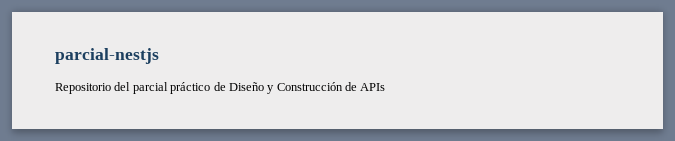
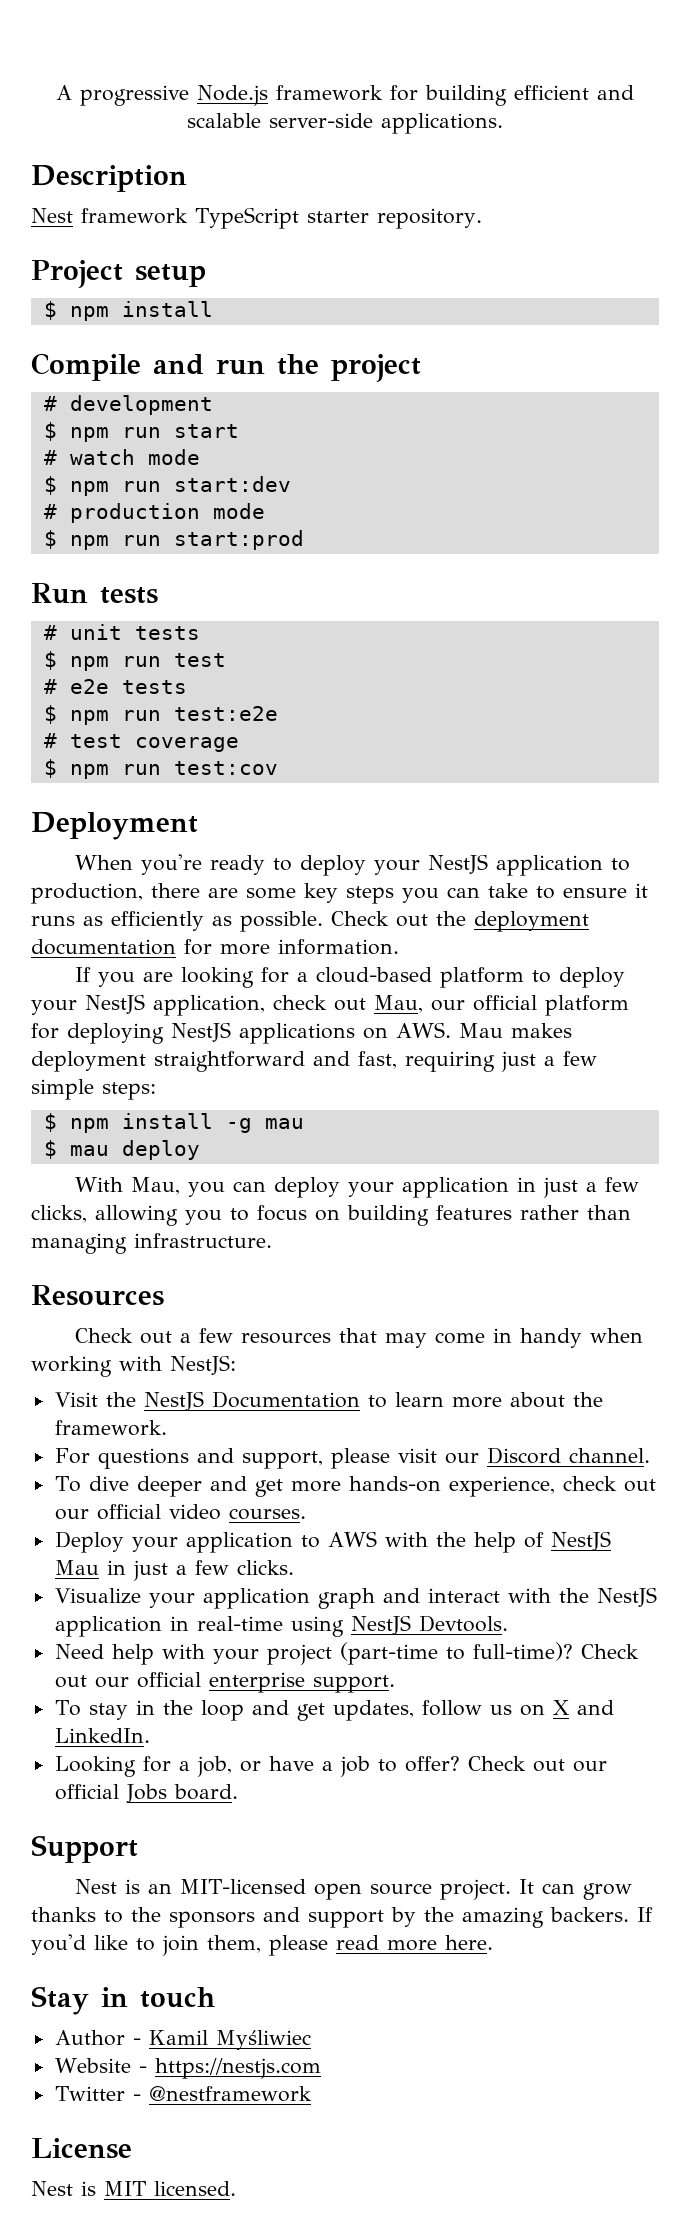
[55,48,159,64] [55,82,386,94] parcial-nestjs // Repositorio del parcial práctico de Diseño y Construcción de APIs -> [56,85,634,106] [187,113,503,134] [31,165,187,192] [31,207,482,229] [31,260,206,288] [43,301,213,321] [31,353,421,382] [43,395,213,415] [43,422,239,442] [43,449,200,465] [43,476,291,496] [43,503,265,523] [43,530,304,550] [31,583,158,604] [43,624,200,640] [43,651,226,671] [43,679,187,694] [43,705,278,725] [43,733,239,752] [43,759,278,779] [31,812,198,840] [74,854,630,876] [31,883,648,904] [31,911,589,932] [31,939,399,955] [74,967,625,988] [31,994,629,1016] [31,1022,572,1044] [31,1051,597,1072] [31,1079,156,1100] [43,1113,304,1133] [43,1140,200,1160] [74,1177,639,1198] [31,1205,631,1226] [31,1233,272,1254] [31,1285,164,1306] [74,1328,643,1348] [31,1355,236,1377] [54,1391,603,1411] [54,1420,167,1436] [54,1447,650,1469] [54,1476,656,1497] [54,1504,306,1520] [54,1531,611,1553] [54,1560,294,1581] [54,1587,657,1609] [54,1615,508,1637] [54,1642,639,1665] [54,1672,395,1693] [54,1700,614,1721] [54,1728,150,1743] [54,1756,607,1777] [54,1784,238,1803] [31,1835,138,1863] [74,1879,632,1900] [31,1907,653,1928] [31,1934,493,1956] [31,1986,215,2015] [54,2030,311,2050] [54,2058,321,2079] [54,2086,312,2102] [31,2138,132,2159] [31,2181,236,2196] A progressive Node.js framework for building efficient and scalable server-side applications. // Description // Nest framework TypeScript starter repository. // Project setup // $ npm install // Compile and run the project // # development // $ npm run start // # watch mode // $ npm run start:dev // # production mode // $ npm run start:prod // Run tests // # unit tests // $ npm run test // # e2e tests // $ npm run test:e2e // # test coverage // $ npm run test:cov // Deployment // When you're ready to deploy your NestJS application to production, there are some key steps you can take to ensure it runs as efficiently as possible. Check out the deployment documentation for more information. // If you are looking for a cloud-based platform to deploy your NestJS application, check out Mau, our official platform for deploying NestJS applications on AWS. Mau makes deployment straightforward and fast, requiring just a few simple steps: // $ npm install -g mau // $ mau deploy // With Mau, you can deploy your application in just a few clicks, allowing you to focus on building features rather than managing infrastructure. // Resources // Check out a few resources that may come in handy when working with NestJS: // Visit the NestJS Documentation to learn more about the framework. // For questions and support, please visit our Discord channel. // To dive deeper and get more hands-on experience, check out our official video courses. // Deploy your application to AWS with the help of NestJS Mau in just a few clicks. // Visualize your application graph and interact with the NestJS application in real-time using NestJS Devtools. // Need help with your project (part-time to full-time)? Check out our official enterprise support. // To stay in the loop and get updates, follow us on X and LinkedIn. // Looking for a job, or have a job to offer? Check out our official Jobs board. // Support // Nest is an MIT-licensed open source project. It can grow thanks to the sponsors and support by the amazing backers. If you'd like to join them, please read more here. // Stay in touch // Author - Kamil Myśliwiec // Website - https://nestjs.com // Twitter - @nestframework // License // Nest is MIT licensed.

